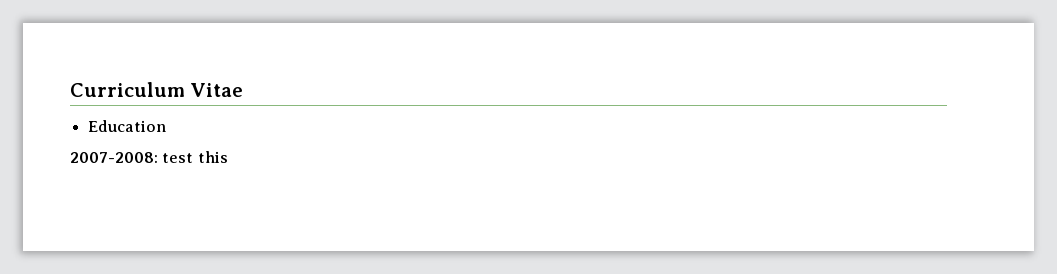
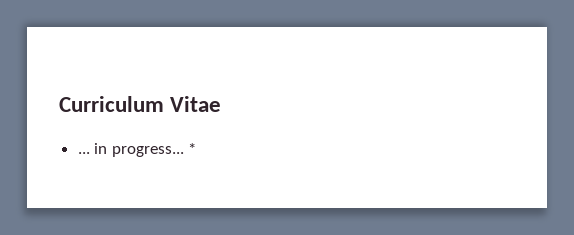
[88,120,167,132] [70,151,228,163] Education // 2007-2008: test this -> [77,143,197,157] ... in progress... *

